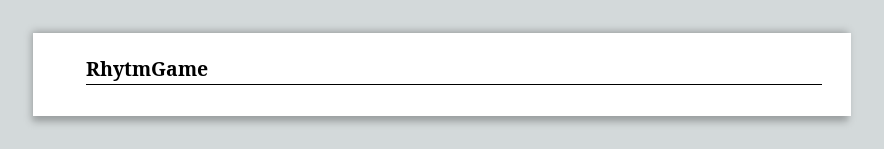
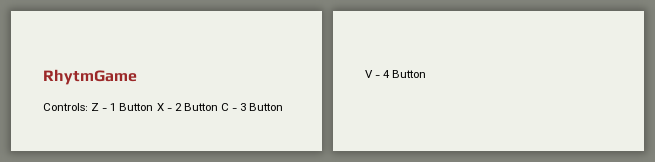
(208, 71) none -> [43,103,284,111] [365,70,427,78] // Controls: Z - 1 Button X - 2 Button C - 3 Button V - 4 Button

